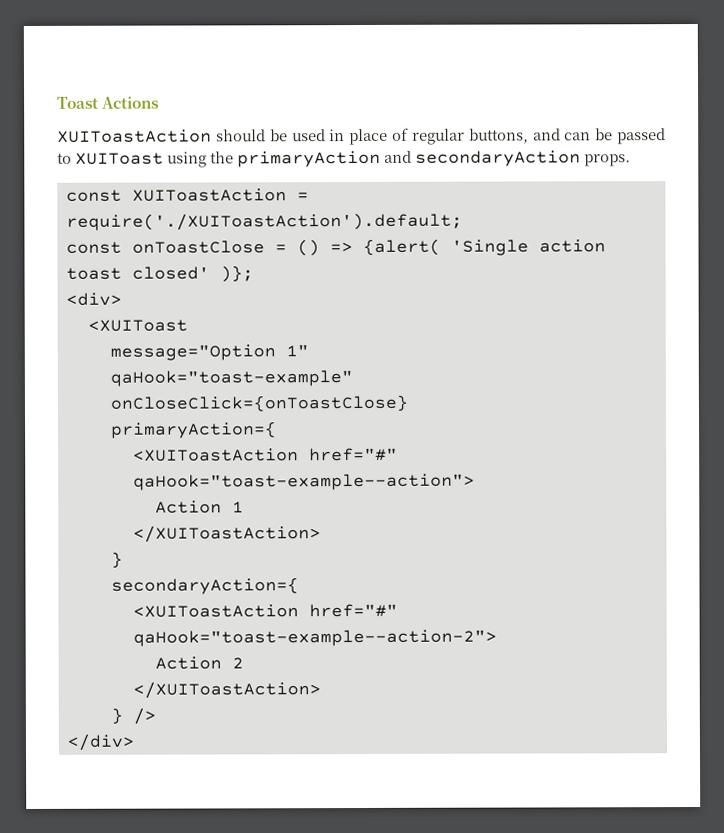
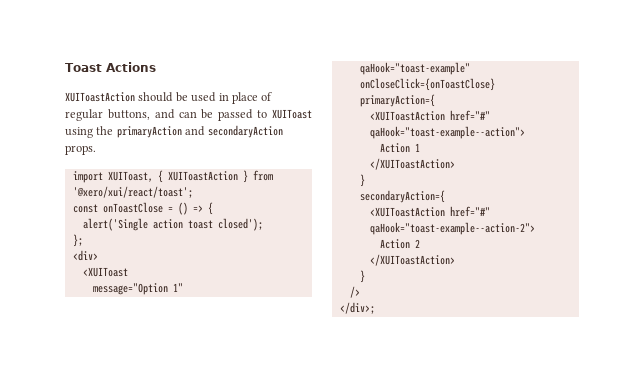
[65,188,309,202] [65,212,463,231] const XUIToastAction = require('./XUIToastAction').default; -> [72,170,273,183] [72,186,193,198] import XUIToast, { XUIToastAction } from '@xero/xui/react/toast';
[362,238,606,256] [65,265,254,283] {alert( 'Single action toast closed' )}; -> [207,202,213,215] [82,218,263,231] [72,234,83,247] { // alert('Single action toast closed'); // };
(123, 715) none -> (365, 276) //
[66,733,134,751] </div> -> [339,302,375,314] </div>;

